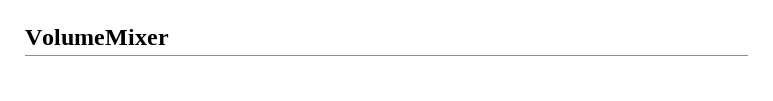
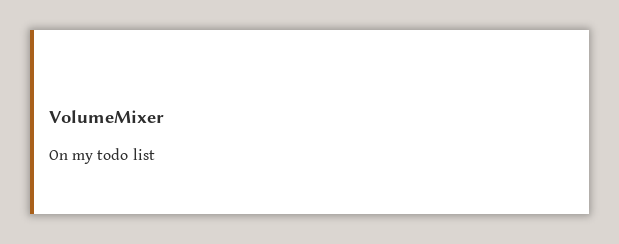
(169, 37) none -> [49,148,155,164] // On my todo list

